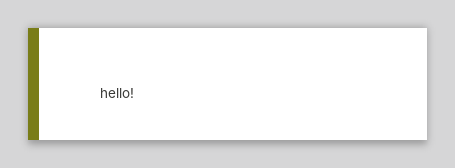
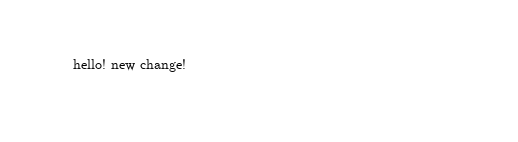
(134, 93) none -> [111,59,186,72] new change!

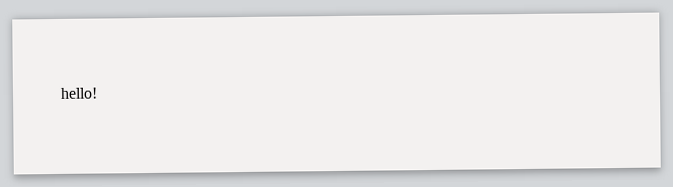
[111,59,186,72] new change! -> (98, 93) none

